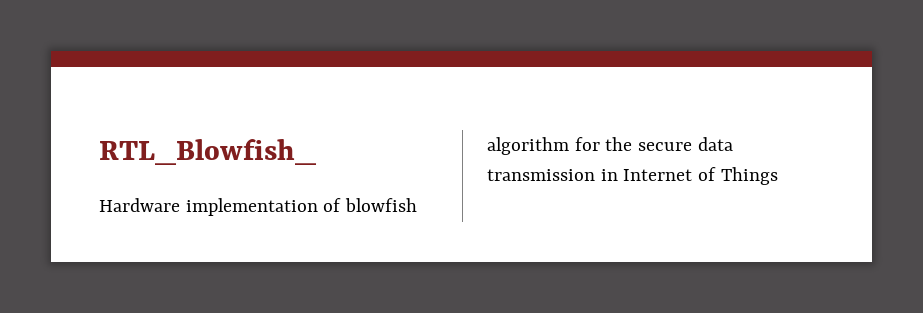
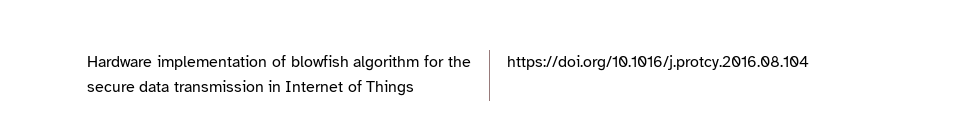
[99,139,317,165] RTL_Blowfish_ // -> (87, 61) none
(778, 176) none -> [507,55,809,71] https://doi.org/10.1016/j.protcy.2016.08.104

